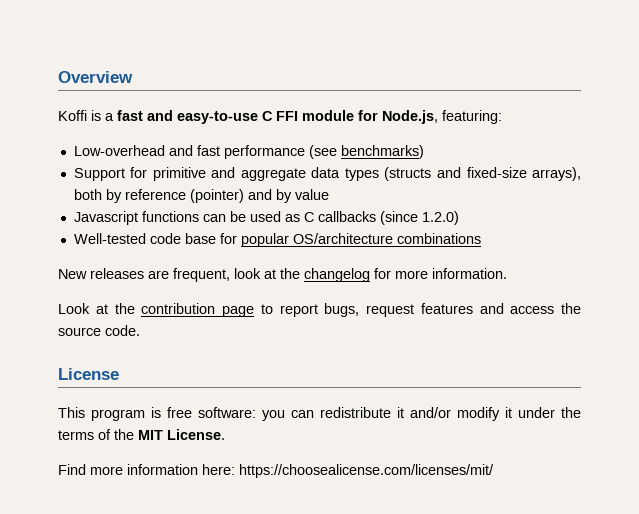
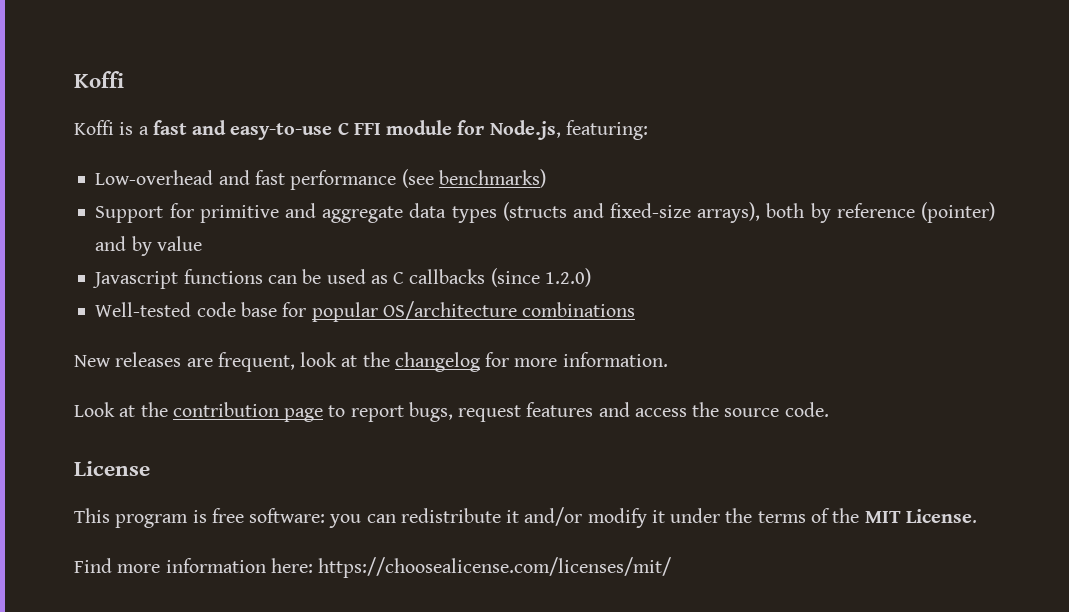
[58,71,133,83] Overview -> [74,71,124,88] Koffi

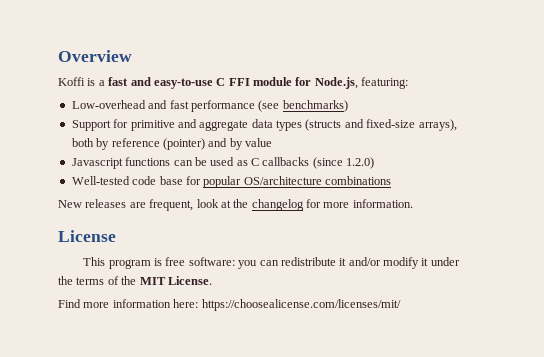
[74,71,124,88] Koffi -> [58,50,132,62] Overview
[74,402,829,422] // Look at the contribution page to report bugs, request features and access the source code. -> (413, 203) none

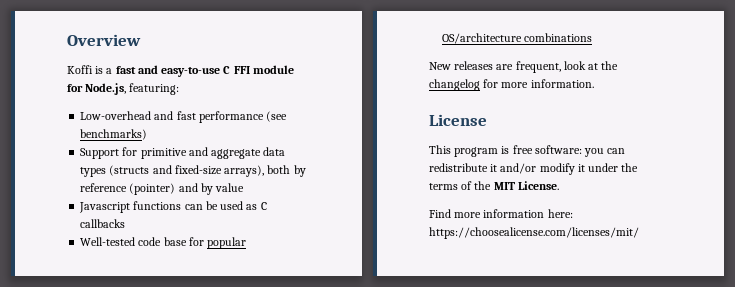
[312,157,375,169] (since 1.2.0) -> (126, 223) none

